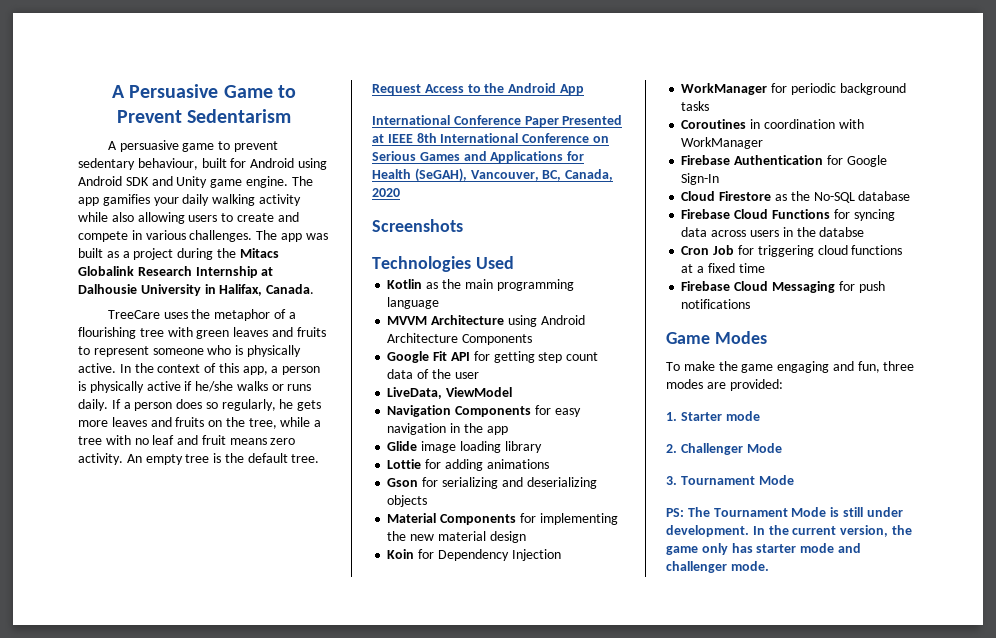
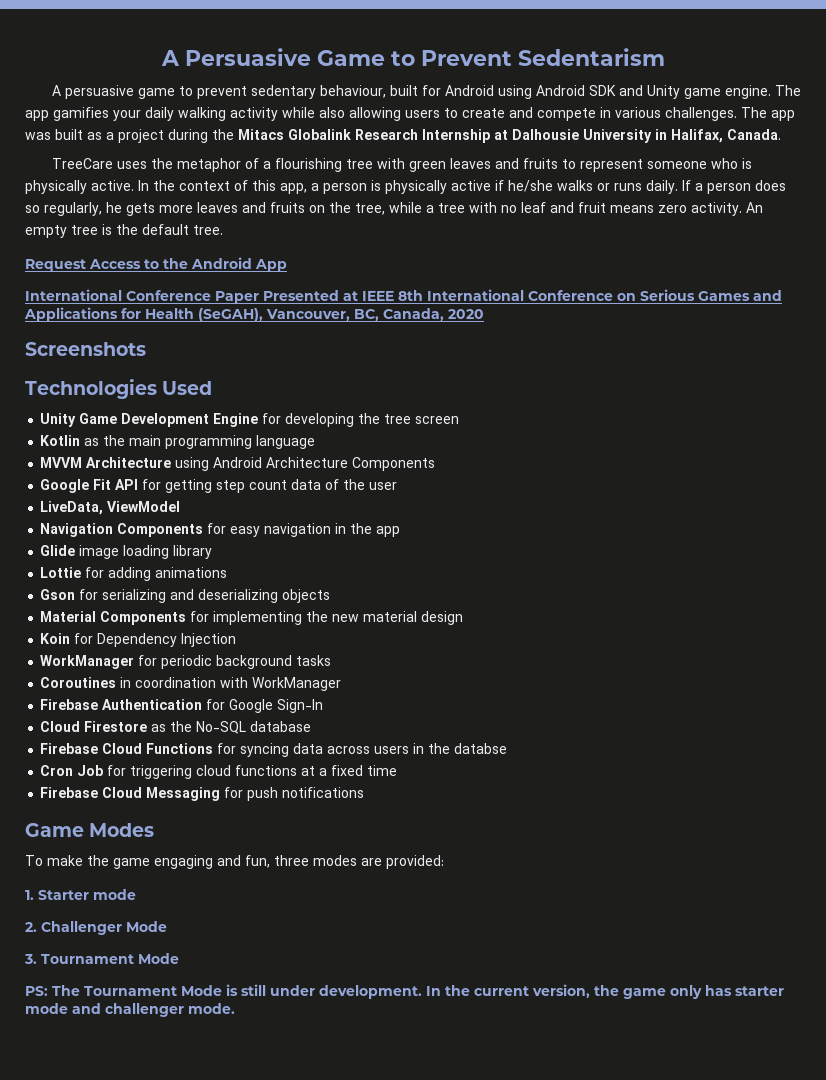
(514, 262) none -> [40,413,460,427] // Unity Game Development Engine for developing the tree screen

